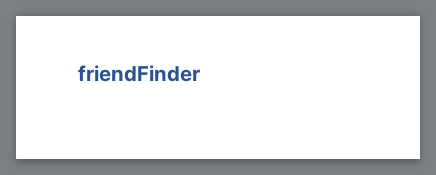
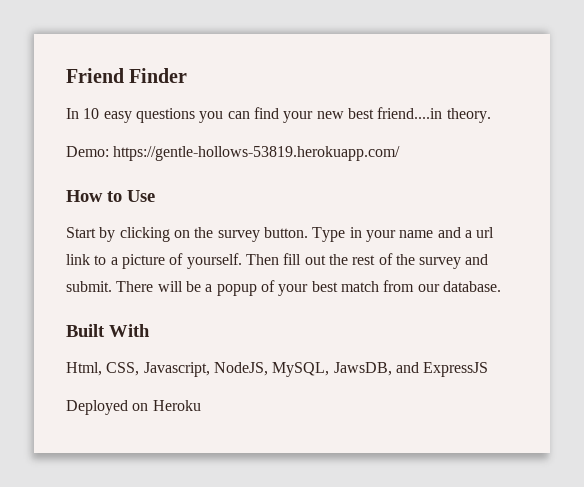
[78,65,200,82] friendFinder -> [66,68,188,83] [66,107,491,123] [66,146,401,161] [66,190,155,202] [66,227,495,242] [66,253,489,269] [66,280,501,296] [66,324,150,337] [66,362,489,377] [66,400,201,415] Friend Finder // In 10 easy questions you can find your new best friend....in theory. // Demo: https://gentle-hollows-53819.herokuapp.com/ // How to Use // Start by clicking on the survey button. Type in your name and a url link to a picture of yourself. Then fill out the rest of the survey and submit. There will be a popup of your best match from our database. // Built With // Html, CSS, Javascript, NodeJS, MySQL, JawsDB, and ExpressJS // Deployed on Heroku

